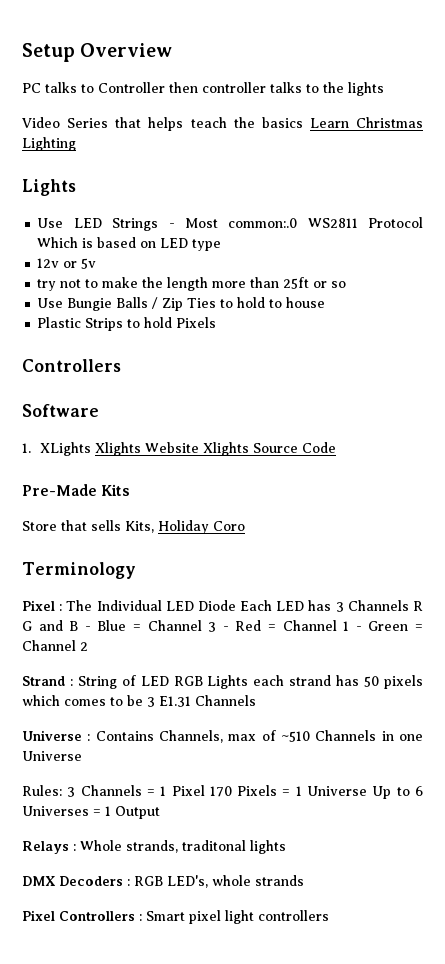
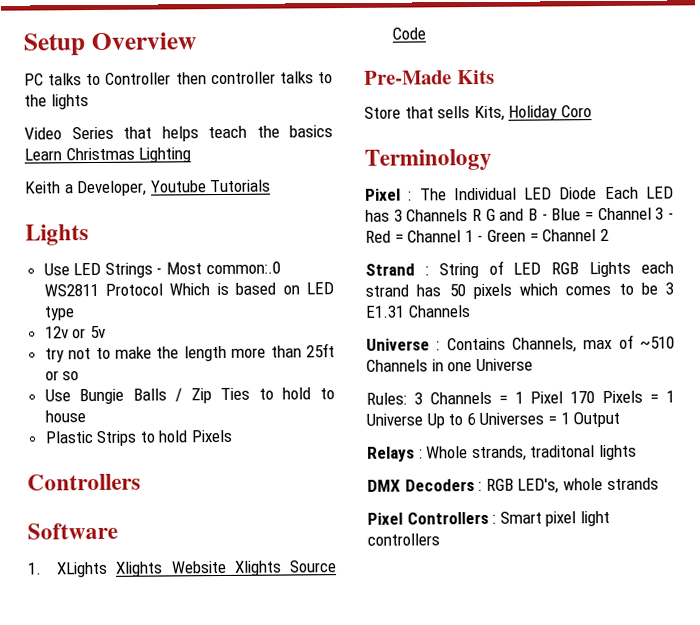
(76, 144) none -> [24,179,272,197] // Keith a Developer, Youtube Tutorials

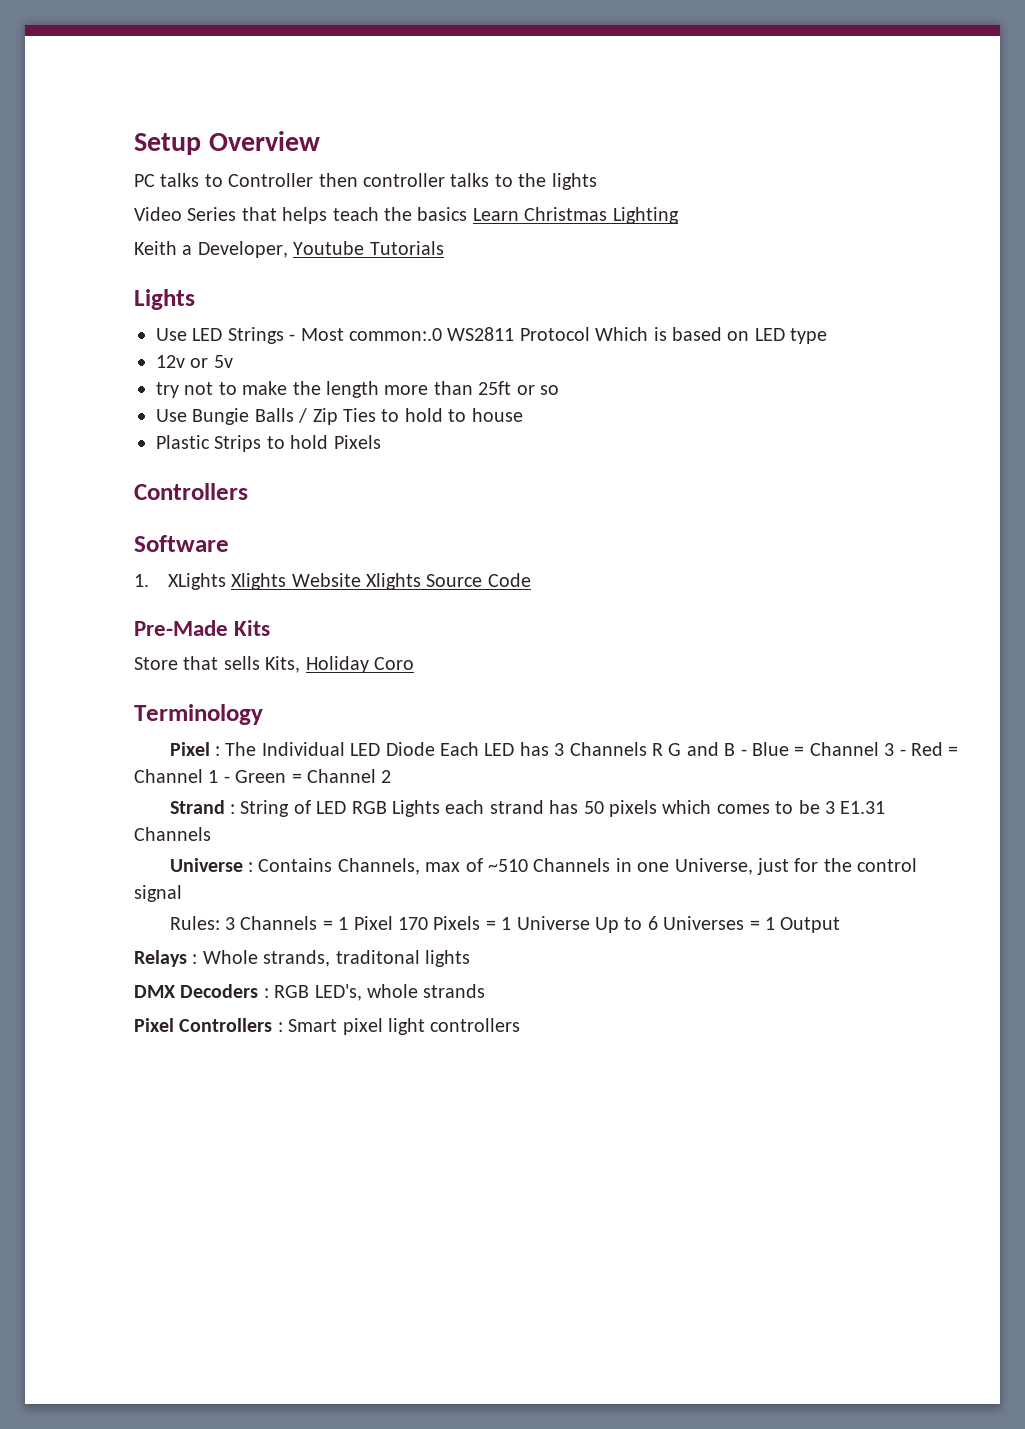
[475,358,533,372] Universe -> [674,858,918,875] [134,885,182,902] Universe, just for the control signal

